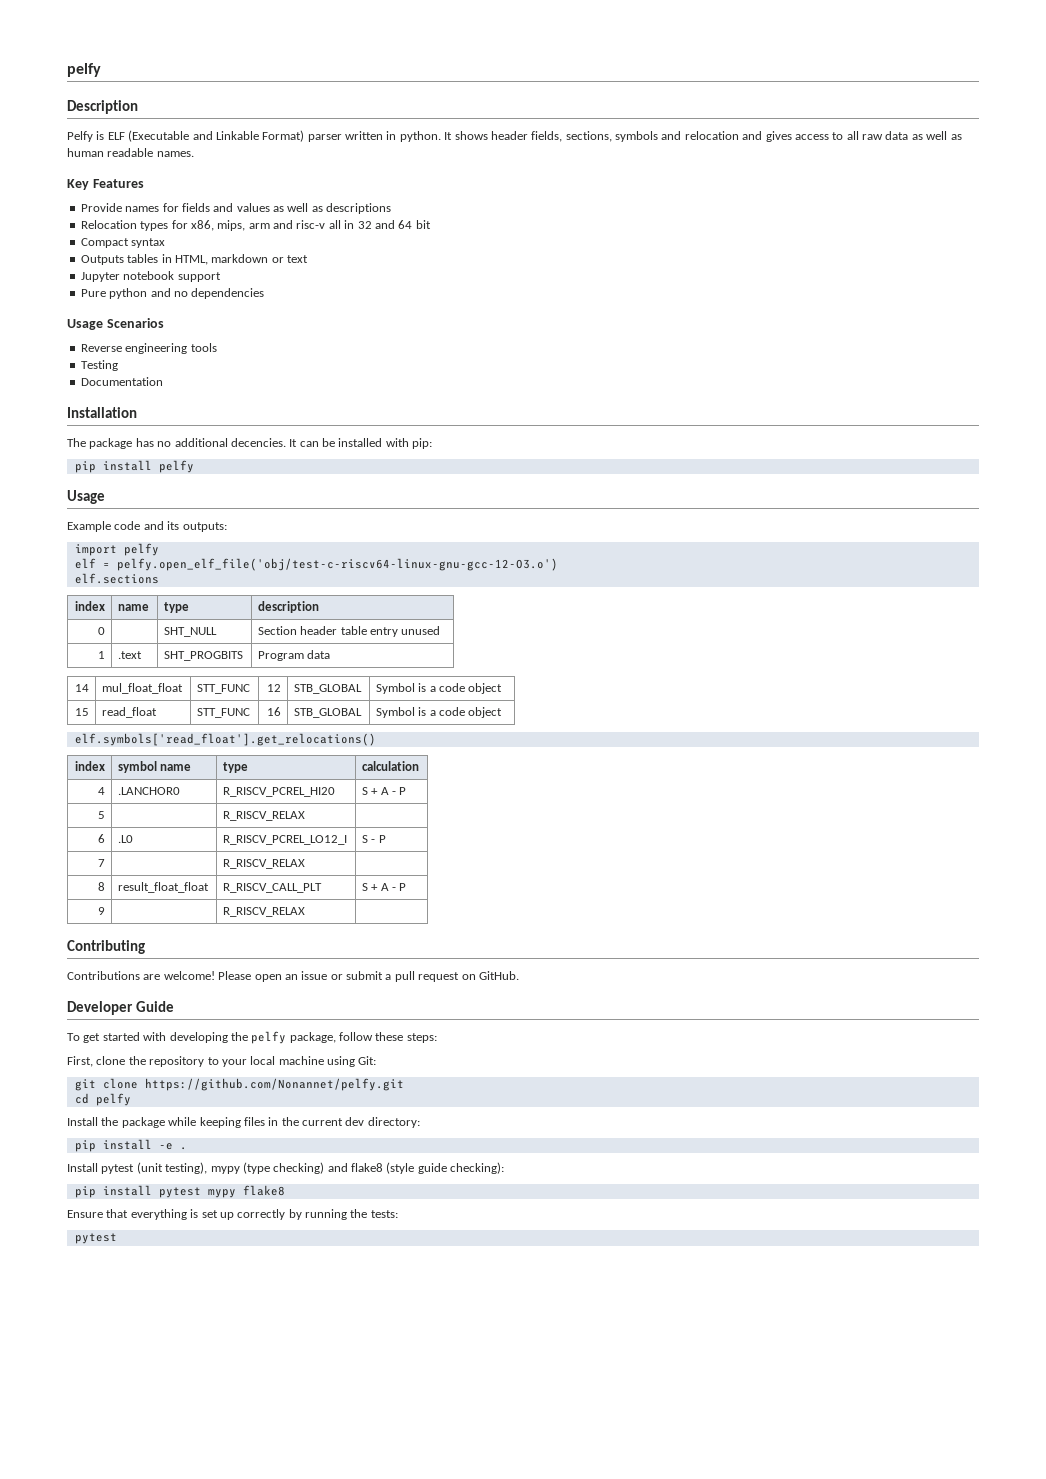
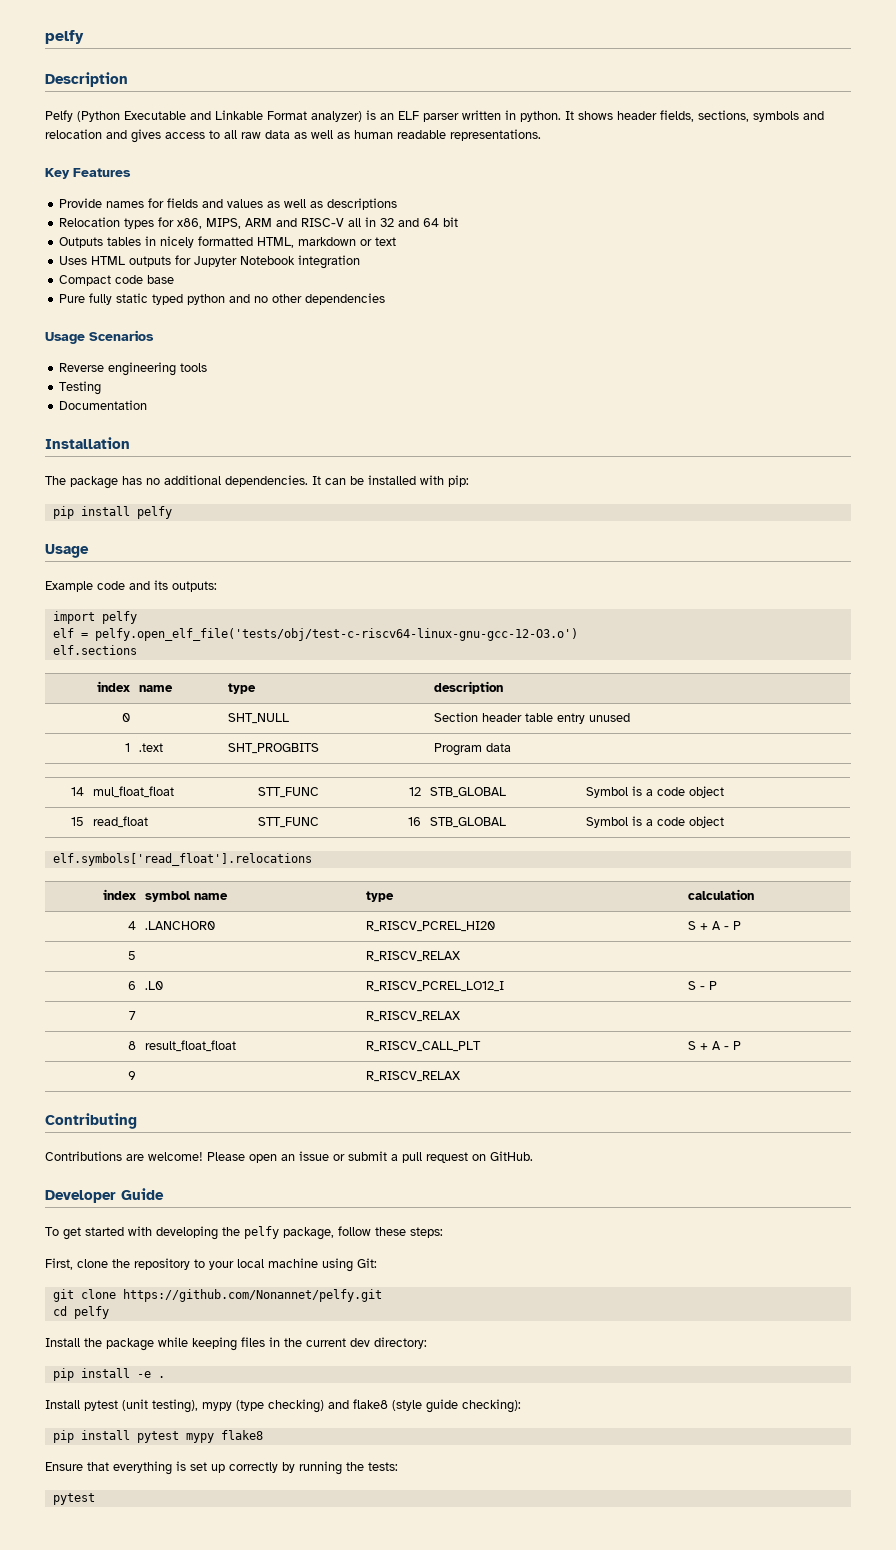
[96,130,305,142] is ELF (Executable and Linkable Format) -> [77,110,419,122] (Python Executable and Linkable Format analyzer) is an ELF
[156,151,194,157] names. -> [450,129,541,141] representations.
[217,220,326,231] mips, arm and risc-v -> [205,218,344,229] MIPS, ARM and RISC-V
[80,238,166,248] // Compact syntax -> (458, 222) none
(172, 258) none -> [159,236,253,248] nicely formatted
[80,271,221,282] [80,289,106,297] Jupyter notebook support // Pure -> [58,255,360,269] [58,275,174,286] [58,293,183,305] Uses HTML outputs for Jupyter Notebook integration // Compact code base // Pure fully static typed
(188, 294) none -> [271,294,302,303] other
[230,438,286,447] decencies. -> [225,475,308,487] dependencies.
[116,558,558,571] pelfy.open_elf_file('obj/test-c-riscv64-linux-gnu-gcc-12-O3.o') -> [94,628,578,641] pelfy.open_elf_file('tests/obj/test-c-riscv64-linux-gnu-gcc-12-O3.o')
[74,733,376,746] elf.symbols['read_float'].get_relocations() -> [52,853,312,866] elf.symbols['read_float'].relocations

